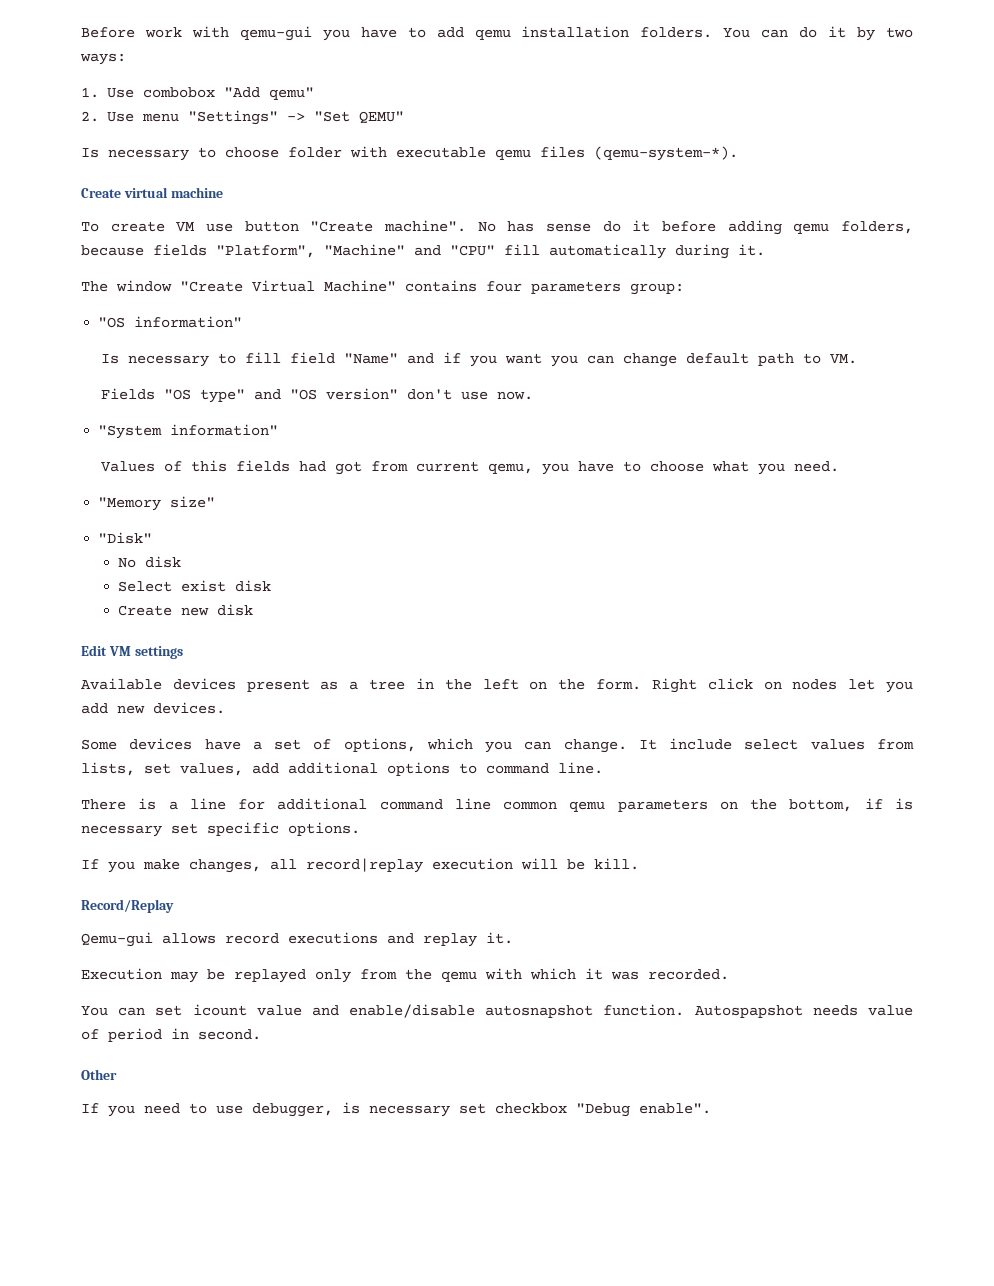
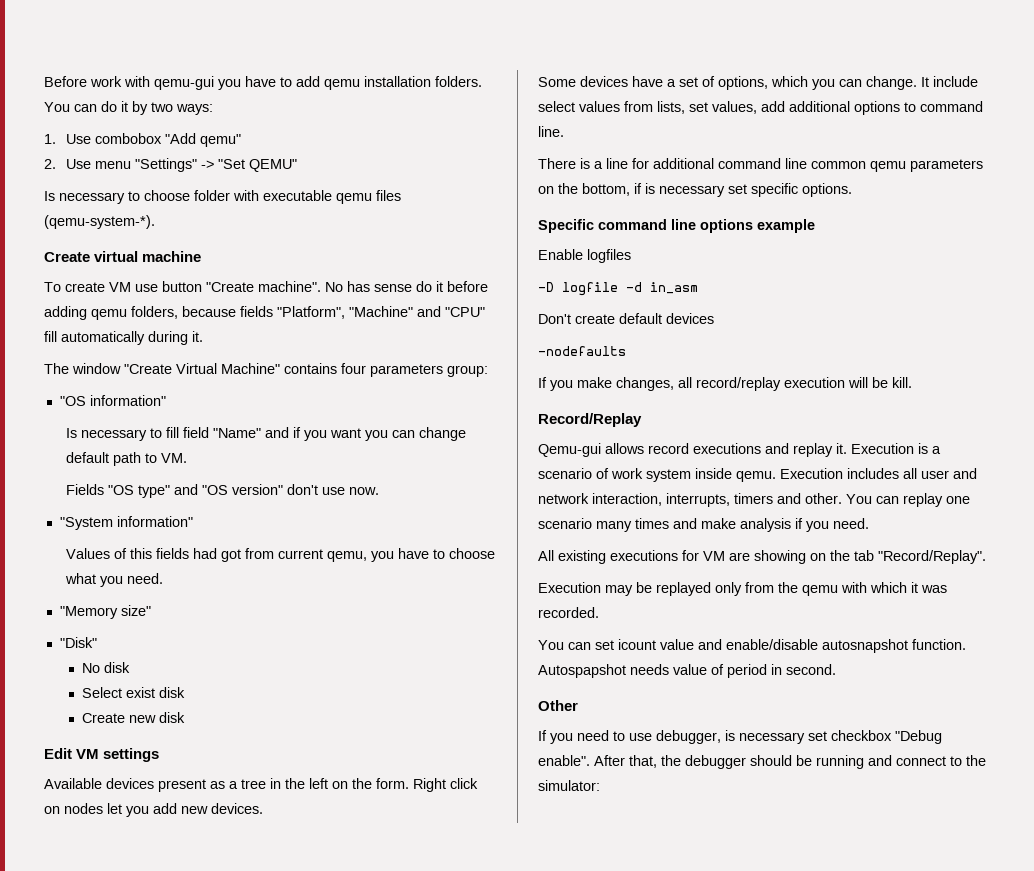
(360, 829) none -> [538,219,815,233] [538,249,631,263] [538,282,698,296] [538,313,714,324] [538,346,626,356] // Specific command line options example // Enable logfiles // -D logfile -d in_asm // Don't create default devices // -nodefaults
[306,858,423,873] record|replay -> [696,377,781,391] record/replay
(513, 938) none -> [851,443,941,454] [538,468,977,482] [538,493,970,507] [538,518,869,532] [538,550,986,564] Execution is a scenario of work system inside qemu. Execution includes all user and network interaction, interrupts, timers and other. You can replay one scenario many times and make analysis if you need. // All existing executions for VM are showing on the tab "Record/Replay".
(711, 1108) none -> [594,755,986,769] [538,780,600,791] After that, the debugger should be running and connect to the simulator:

